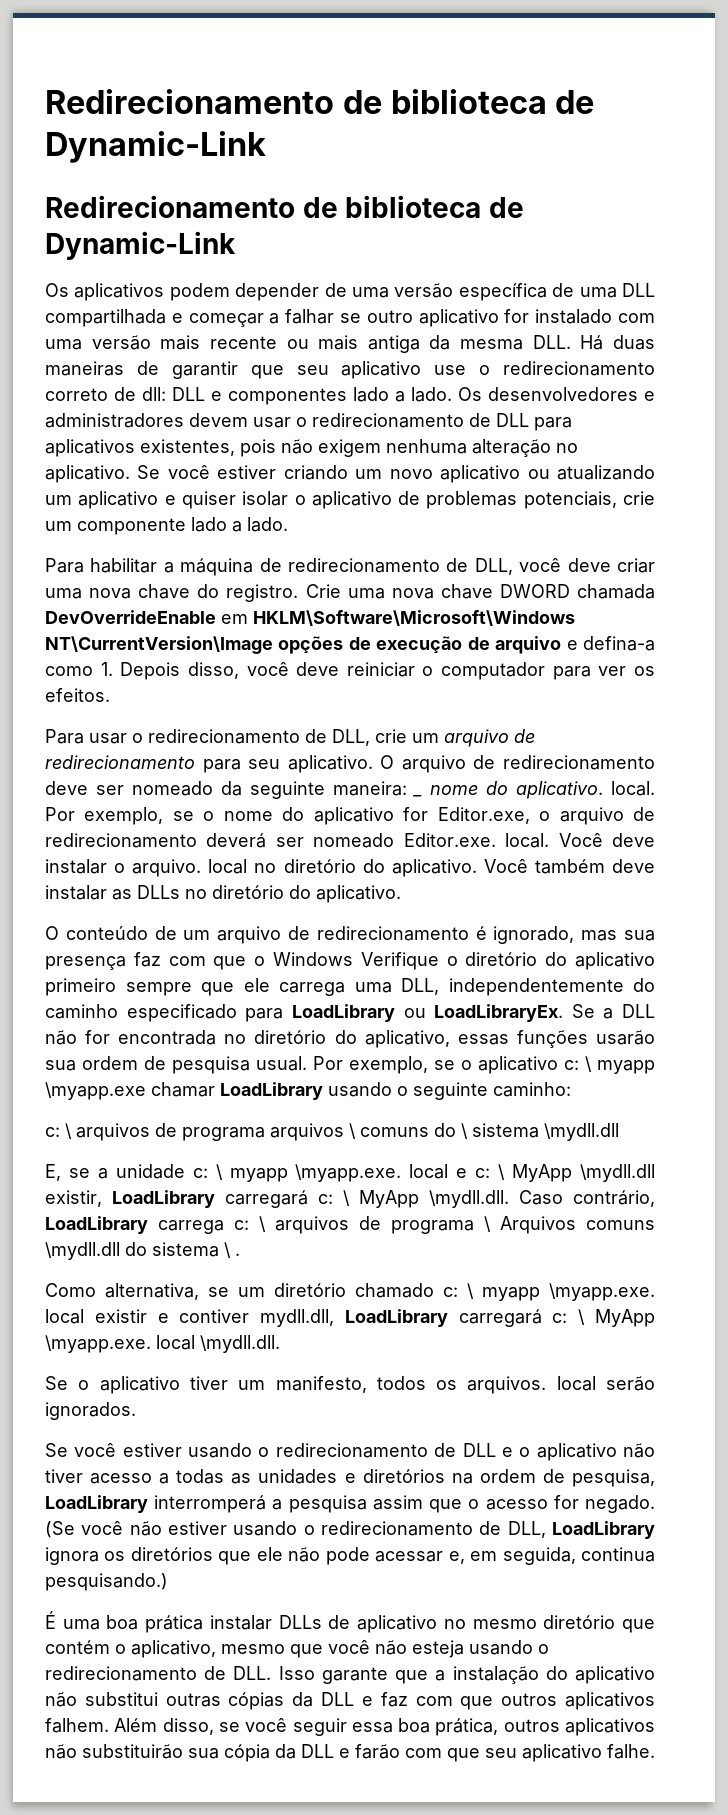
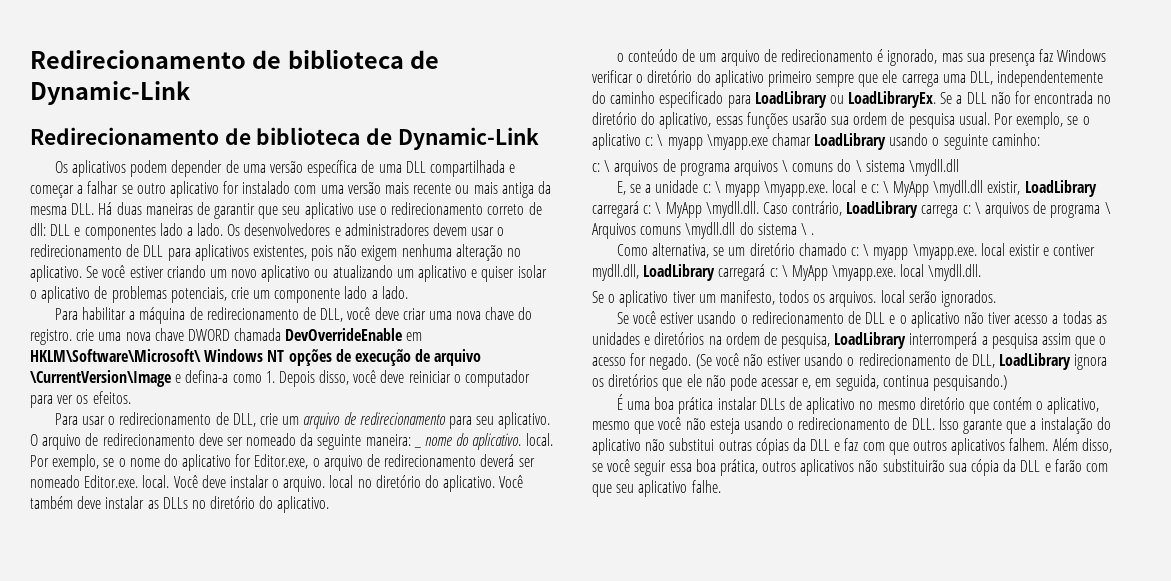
[305,584,341,598] Crie -> [76,329,95,341] crie
[253,610,575,626] [45,636,273,654] HKLM\Software\Microsoft\Windows NT\CurrentVersion\Image -> [30,349,285,362] HKLM\Software\Microsoft\ Windows NT
(562, 645) none -> [30,370,171,387] \CurrentVersion\Image
[45,926,59,940] O -> [616,53,624,62] o
[168,952,439,970] com que o Windows Verifique -> [1057,49,1107,62] [592,70,633,83] Windows verificar

